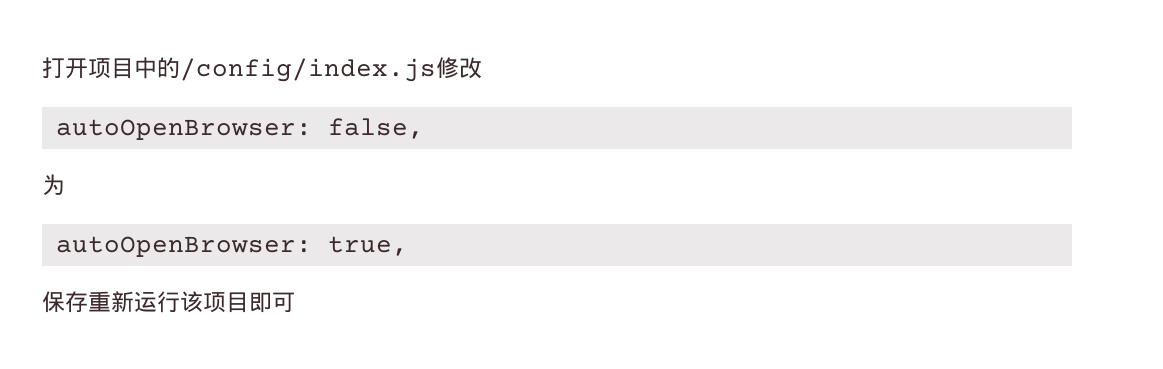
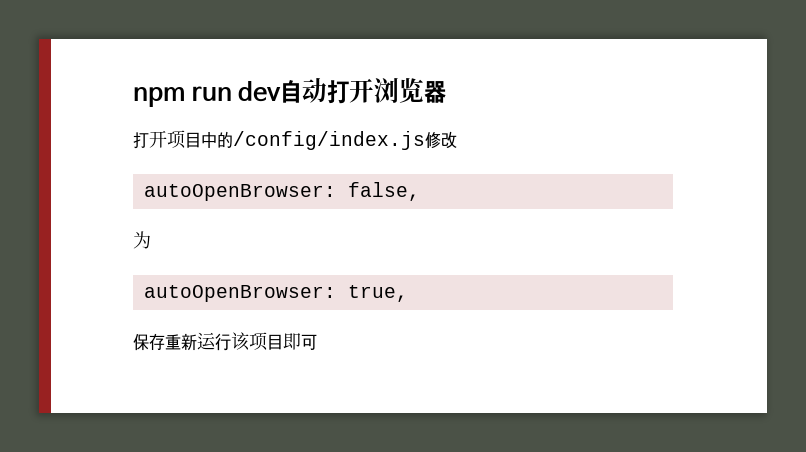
(42, 68) none -> [133,78,447,107] npm run dev自动打开浏览器 //

